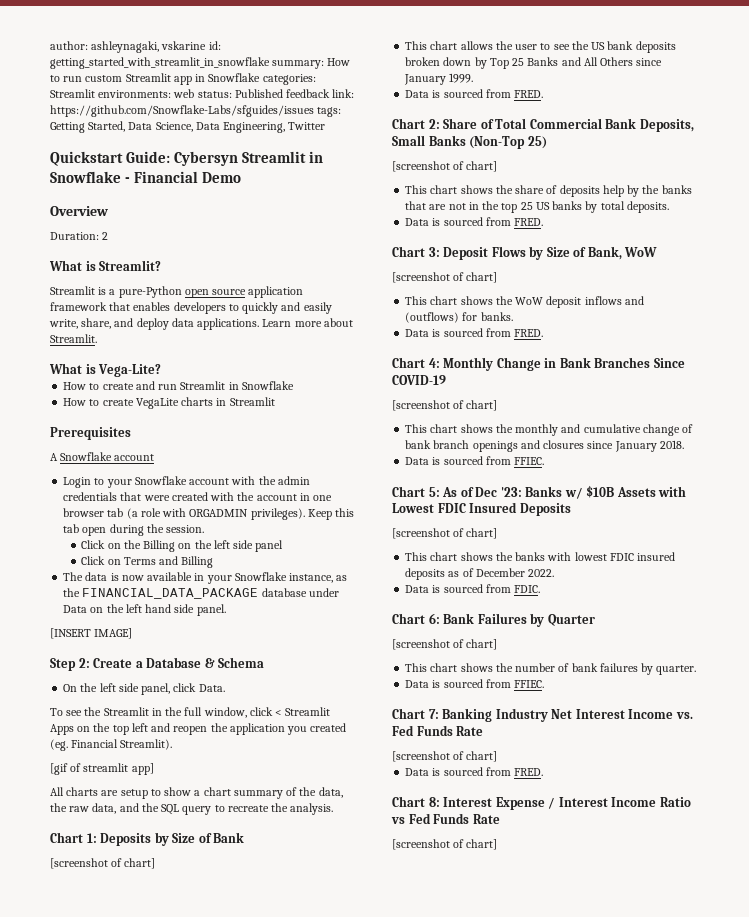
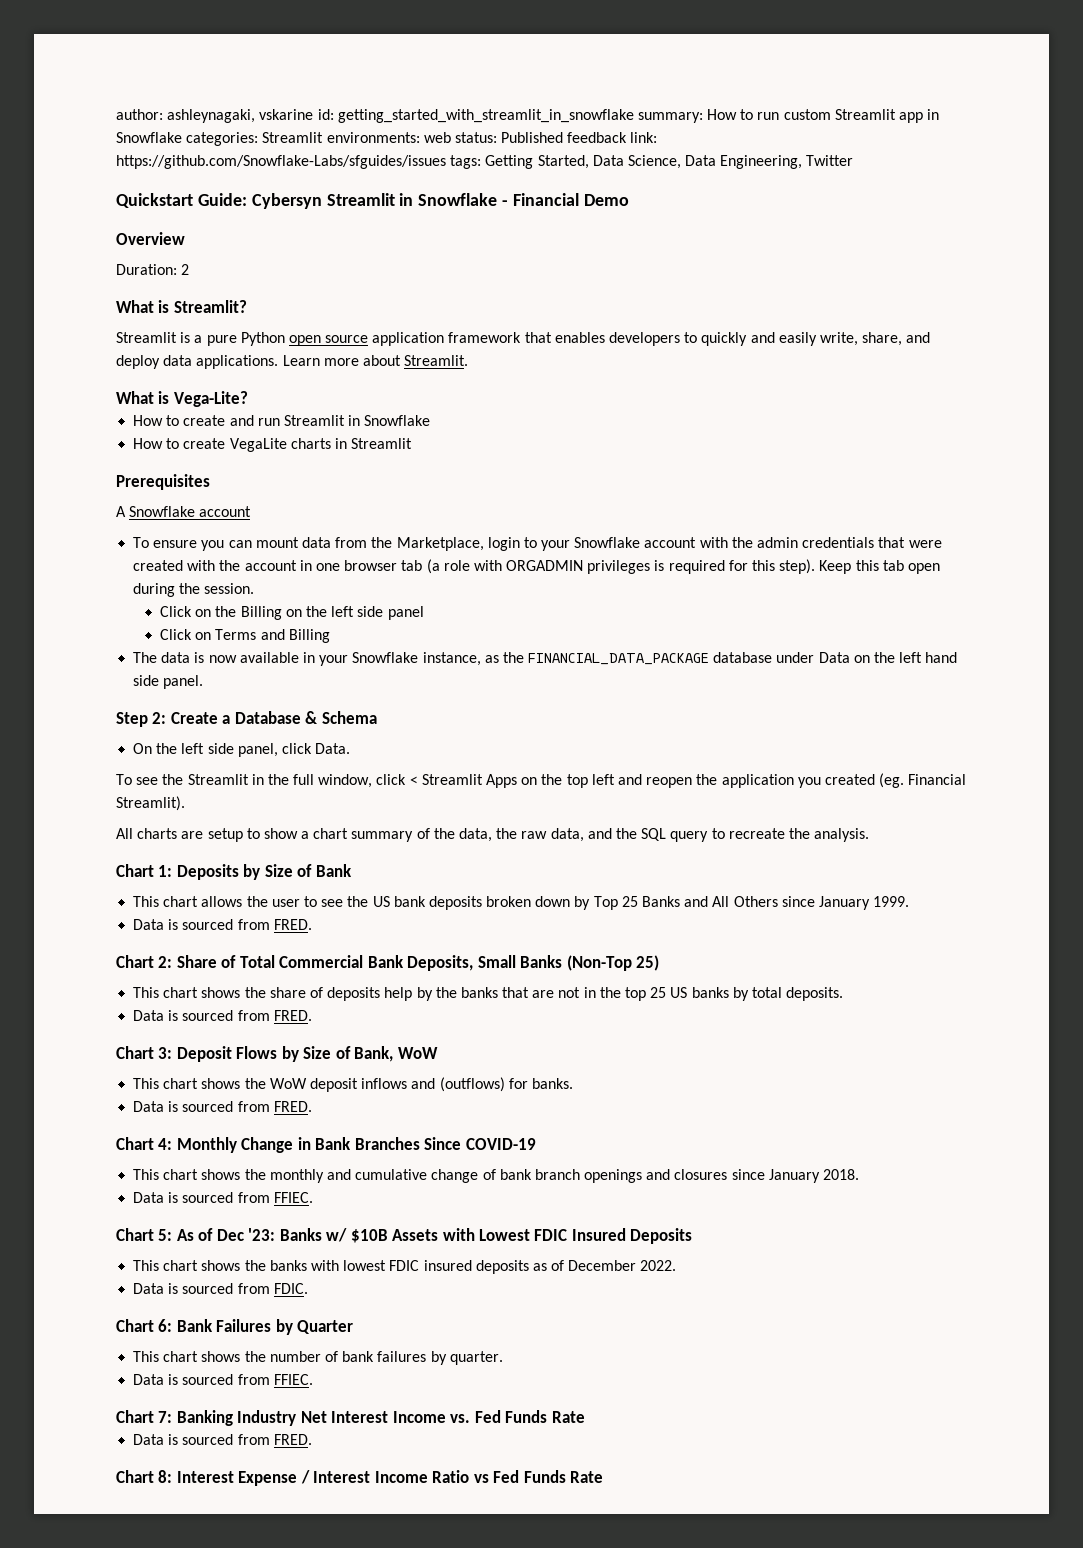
[118,286,182,298] pure-Python -> [206,332,285,346] pure Python
[63,477,92,488] Login -> [133,537,520,551] To ensure you can mount data from the Marketplace, login
[250,508,305,520] privileges). -> [587,559,816,574] privileges is required for this step).
[50,628,133,639] // [INSERT IMAGE] -> (204, 682) none
[50,763,154,775] // [gif of streamlit app] -> (185, 803) none
[50,858,156,869] // [screenshot of chart] -> (352, 870) none
[392,161,498,172] // [screenshot of chart] -> (660, 963) none
[392,272,498,283] // [screenshot of chart] -> (438, 1053) none
[392,400,498,411] // [screenshot of chart] -> (536, 1144) none
[392,528,498,539] // [screenshot of chart] -> (693, 1236) none
[392,639,498,650] // [screenshot of chart] -> (354, 1327) none
[392,751,498,762] // [screenshot of chart] -> (585, 1417) none
[392,839,498,850] // [screenshot of chart] -> (604, 1477) none

